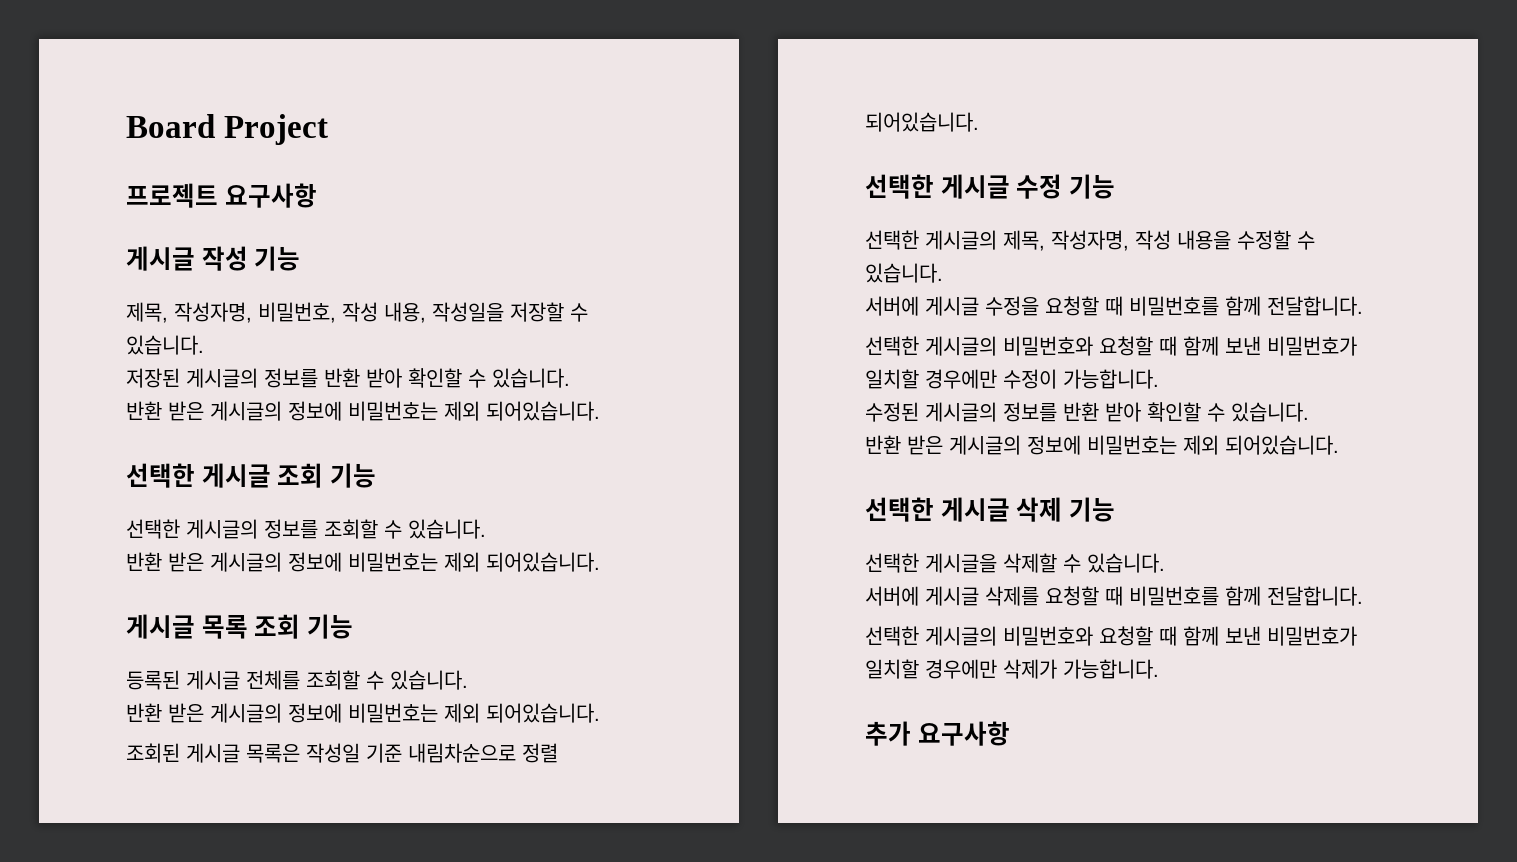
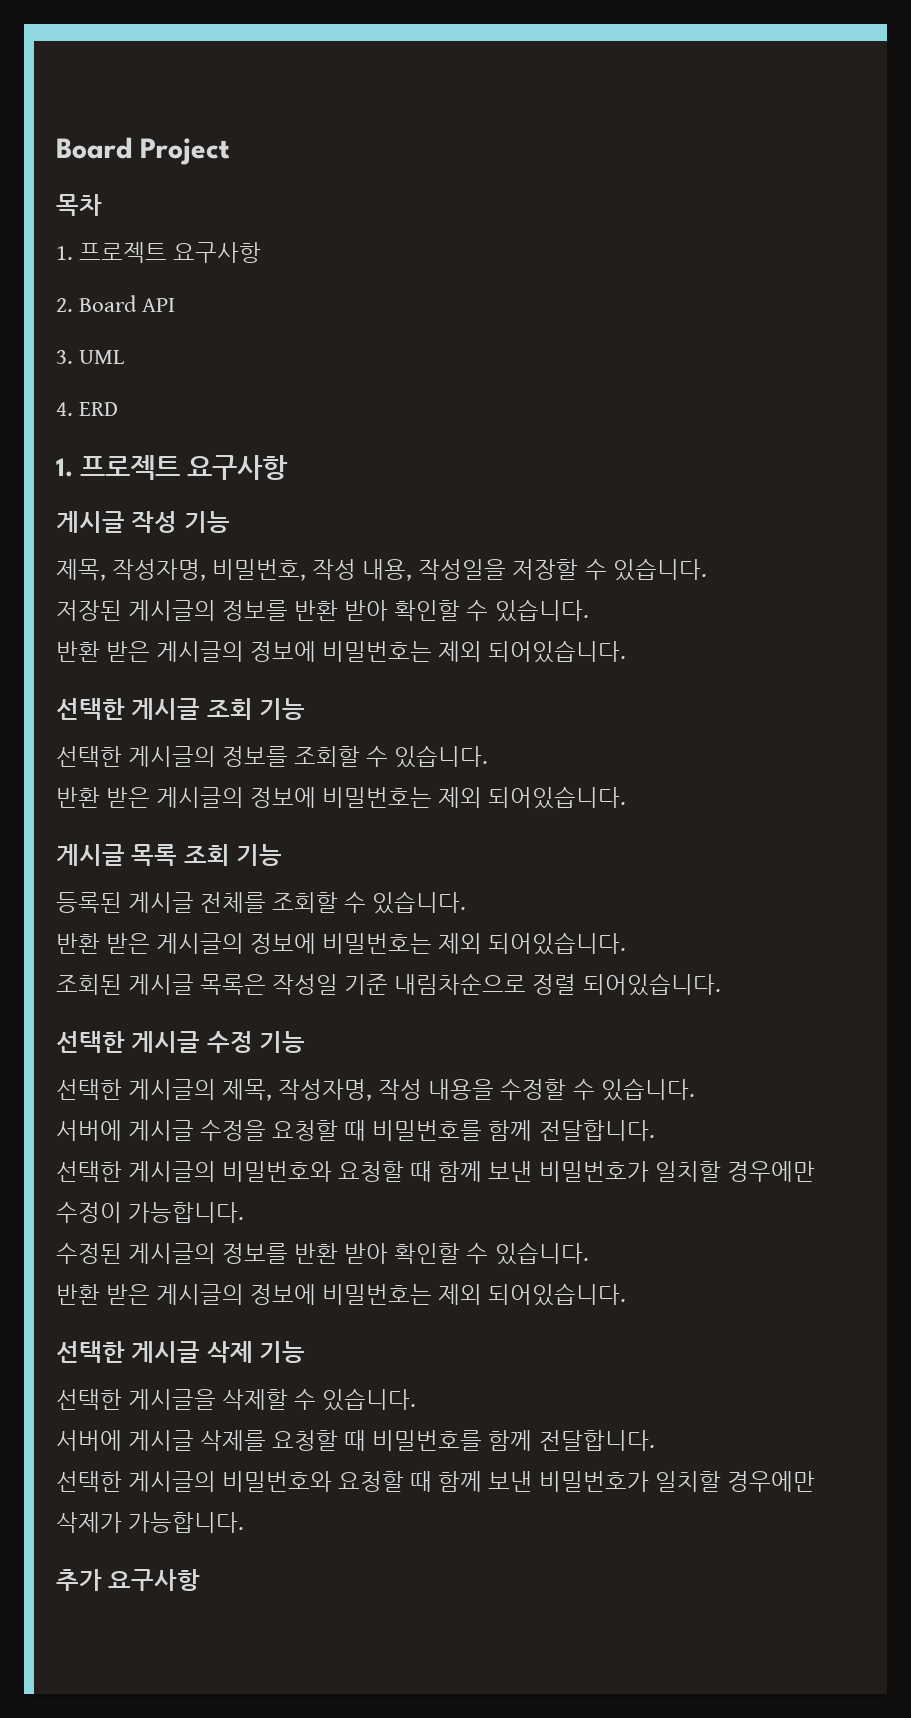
(328, 129) none -> [56,194,102,216] [56,242,262,263] [56,295,176,312] [56,350,125,364] [56,402,119,416] [56,458,73,477] 목차 // 1. 프로젝트 요구사항 // 2. Board API // 3. UML // 4. ERD // 1.

